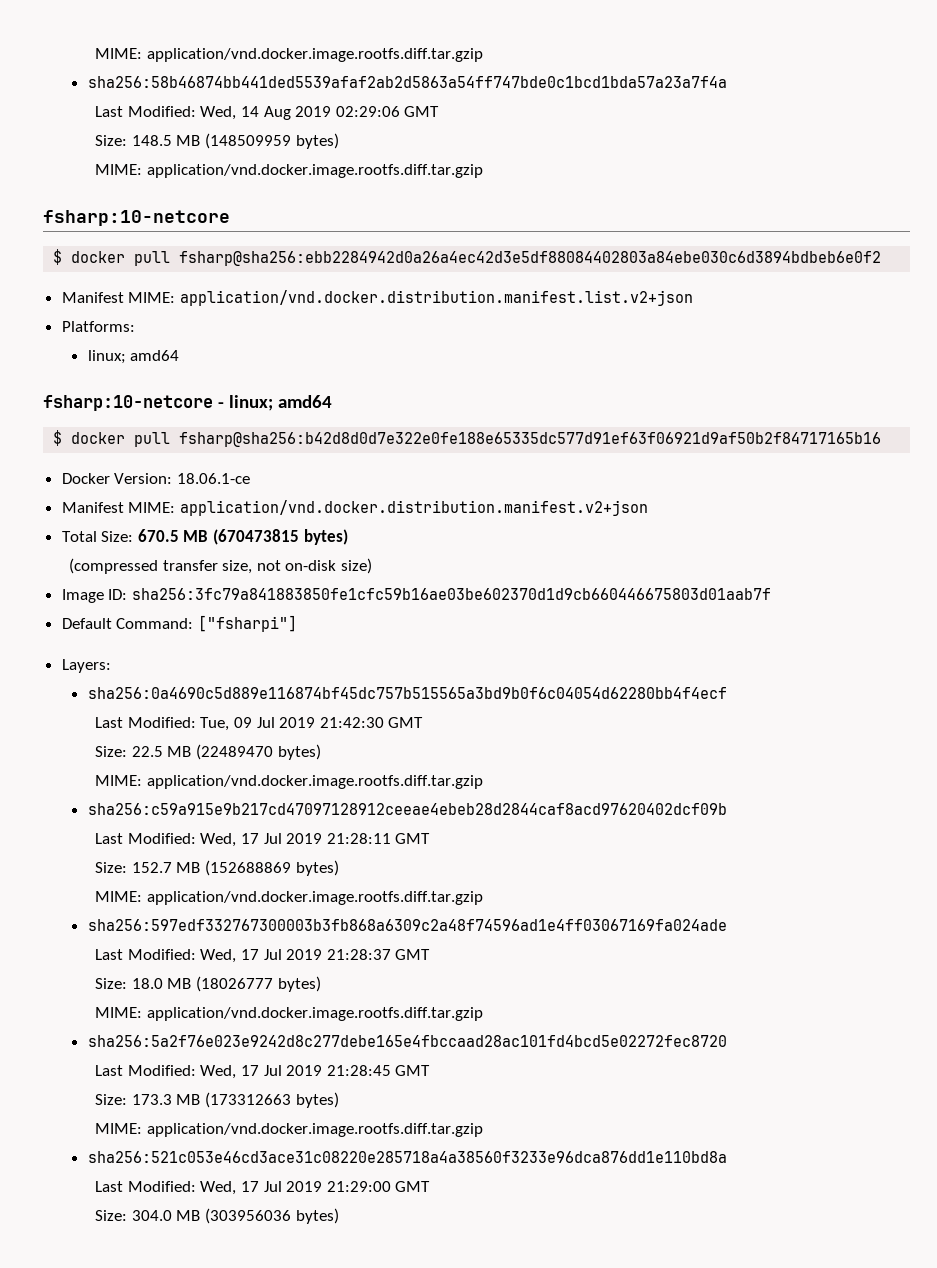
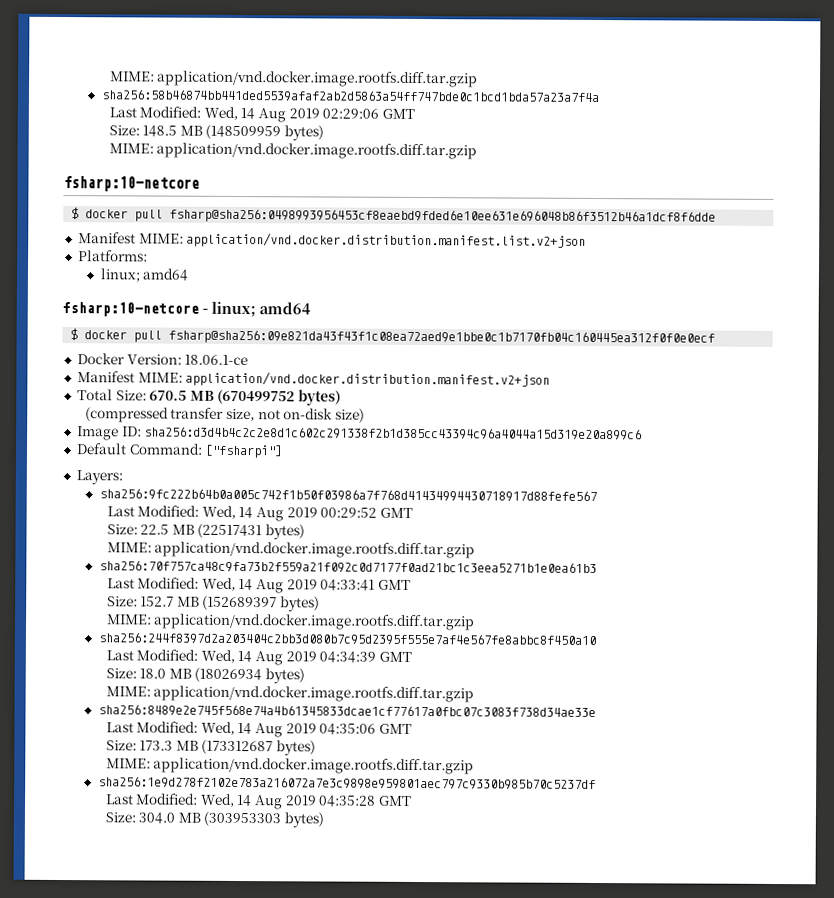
[179,251,882,266] fsharp@sha256:ebb2284942d0a26a4ec42d3e5df88084402803a84ebe030c6d3894bdbeb6e0f2 -> [169,208,717,225] fsharp@sha256:0498993956453cf8eaebd9fded6e10ee631e696048b86f3512b46a1dcf8f6dde
[179,432,882,447] fsharp@sha256:b42d8d0d7e322e0fe188e65335dc577d91ef63f06921d9af50b2f84717165b16 -> [168,329,716,346] fsharp@sha256:09e821da43f43f1c08ea72aed9e1bbe0c1b7170fb04c160445ea312f0f0e0ecf
[213,529,300,545] (670473815 -> [217,389,296,405] (670499752
[131,588,771,600] sha256:3fc79a841883850fe1cfc59b16ae03be602370d1d9cb660446675803d01aab7f -> [144,426,643,441] sha256:d3d4b4c2c2e8d1c602c291338f2b1d385cc43394c96a4044a15d319e20a899c6
[87,687,727,699] [95,717,384,731] sha256:0a4690c5d889e116874bf45dc757b515565a3bd9b0f6c04054d62280bb4f4ecf // Last Modified: Tue, 09 Jul 2019 21:42:30 -> [98,488,597,503] [106,505,378,522] sha256:9fc222b64b0a005c742f1b50f03986a7f768d41434994430718917d88fefe567 // Last Modified: Wed, 14 Aug 2019 00:29:52
[195,744,321,760] [95,775,483,789] [87,803,727,815] [95,833,391,847] (22489470 bytes) // MIME: application/vnd.docker.image.rootfs.diff.tar.gzip // sha256:c59a915e9b217cd47097128912ceeae4ebeb28d2844caf8acd97620402dcf09b // Last Modified: Wed, 17 Jul 2019 21:28:11 -> [197,523,306,540] [106,541,476,559] [98,560,597,575] [106,577,376,594] (22517431 bytes) // MIME: application/vnd.docker.image.rootfs.diff.tar.gzip // sha256:70f757ca48c9fa73b2f559a21f092c0d7177f0ad21bc1c3eea5271b1e0ea61b3 // Last Modified: Wed, 14 Aug 2019 04:33:41
[204,860,339,876] [95,891,483,905] [87,919,727,931] [95,949,391,963] (152688869 bytes) // MIME: application/vnd.docker.image.rootfs.diff.tar.gzip // sha256:597edf332767300003b3fb868a6309c2a48f74596ad1e4ff03067169fa024ade // Last Modified: Wed, 17 Jul 2019 21:28:37 -> [202,595,321,612] [106,613,476,631] [97,632,596,647] [105,649,377,666] (152689397 bytes) // MIME: application/vnd.docker.image.rootfs.diff.tar.gzip // sha256:244f8397d2a203404c2bb3d080b7c95d2395f555e7af4e567fe8abbc8f450a10 // Last Modified: Wed, 14 Aug 2019 04:34:39
[195,976,321,992] [95,1007,483,1021] [87,1035,727,1047] [95,1065,391,1079] (18026777 bytes) // MIME: application/vnd.docker.image.rootfs.diff.tar.gzip // sha256:5a2f76e023e9242d8c277debe165e4fbccaad28ac101fd4bcd5e02272fec8720 // Last Modified: Wed, 17 Jul 2019 21:28:45 -> [194,667,306,684] [105,685,475,703] [97,704,596,719] [105,721,377,738] (18026934 bytes) // MIME: application/vnd.docker.image.rootfs.diff.tar.gzip // sha256:8489e2e745f568e74a4b61345833dcae1cf77617a0fbc07c3083f738d34ae33e // Last Modified: Wed, 14 Aug 2019 04:35:06
[204,1092,339,1108] [95,1123,483,1137] [87,1151,727,1163] [95,1181,391,1195] (173312663 bytes) // MIME: application/vnd.docker.image.rootfs.diff.tar.gzip // sha256:521c053e46cd3ace31c08220e285718a4a38560f3233e96dca876dd1e110bd8a // Last Modified: Wed, 17 Jul 2019 21:29:00 -> [201,739,317,756] [105,757,475,775] [97,776,596,791] [105,793,377,810] (173312687 bytes) // MIME: application/vnd.docker.image.rootfs.diff.tar.gzip // sha256:1e9d278f2102e783a216072a7e3c9898e959801aec797c9330b985b70c5237df // Last Modified: Wed, 14 Aug 2019 04:35:28
[204,1208,291,1224] (303956036 -> [203,811,282,827] (303953303

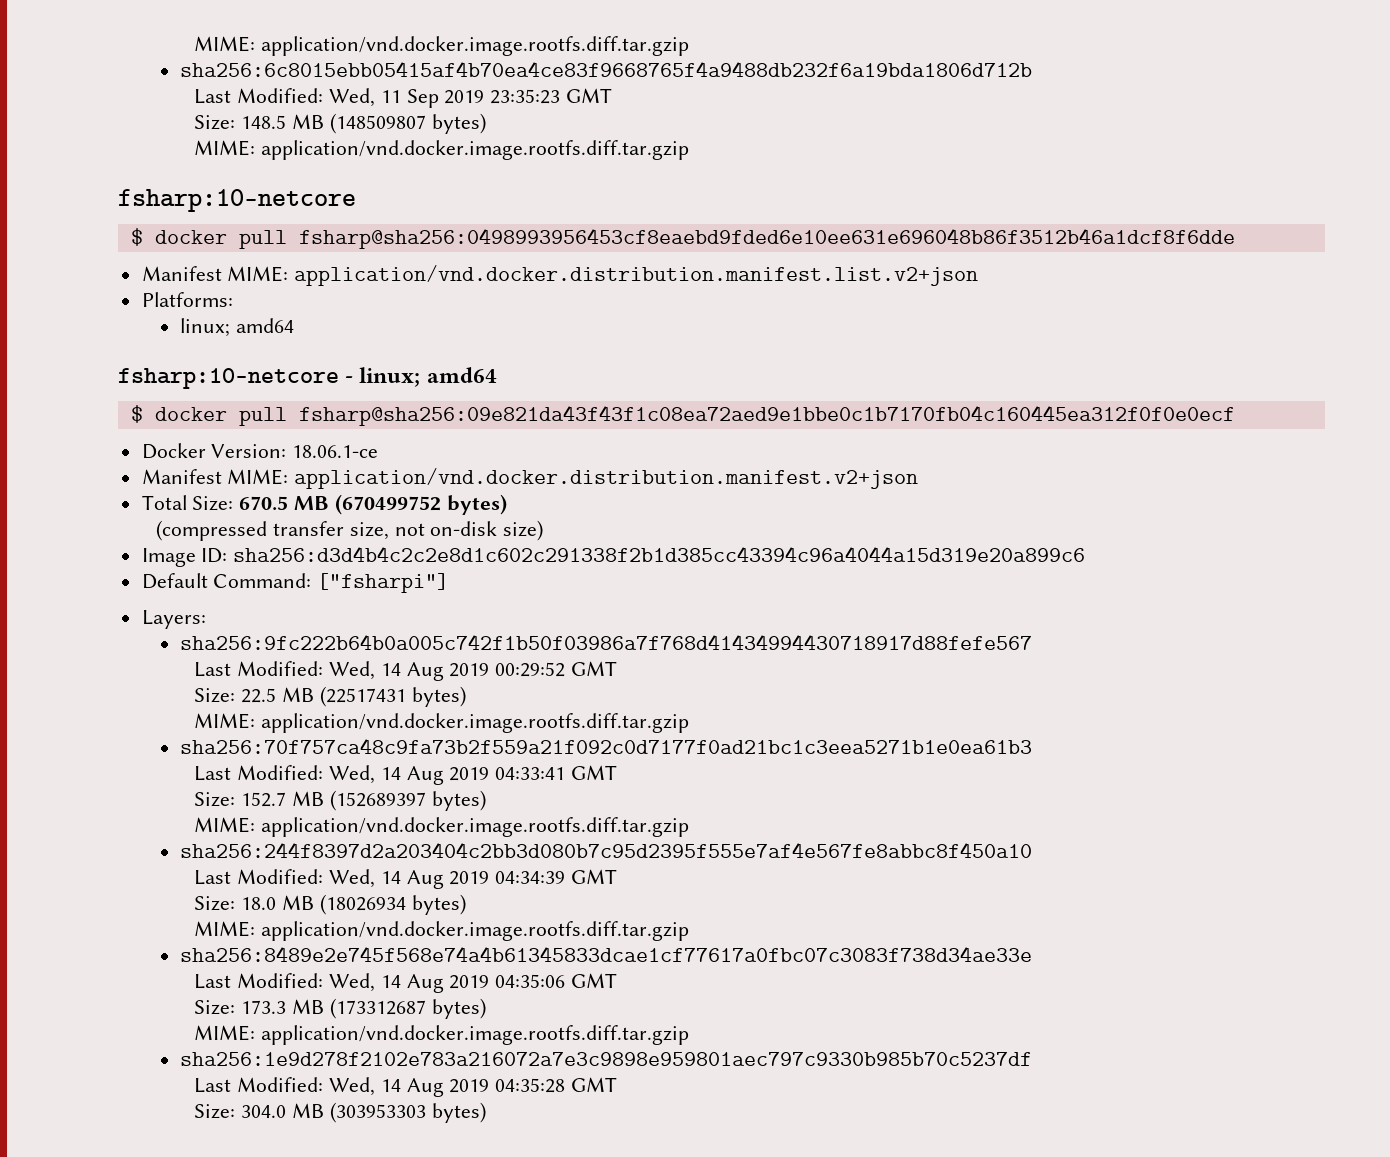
[109,70,479,88] [100,89,599,104] [108,106,380,123] MIME: application/vnd.docker.image.rootfs.diff.tar.gzip // sha256:58b46874bb441ded5539afaf2ab2d5863a54ff747bde0c1bcd1bda57a23a7f4a // Last Modified: Wed, 14 Aug 2019 02:29:06 -> [194,36,690,56] [179,61,1032,77] [194,88,561,108] MIME: application/vnd.docker.image.rootfs.diff.tar.gzip // sha256:6c8015ebb05415af4b70ea4ce83f9668765f4a9488db232f6a19bda1806d712b // Last Modified: Wed, 11 Sep 2019 23:35:23
[205,124,282,140] (148509959 -> [329,113,426,134] (148509807

